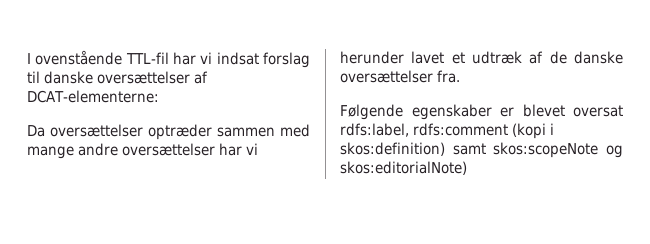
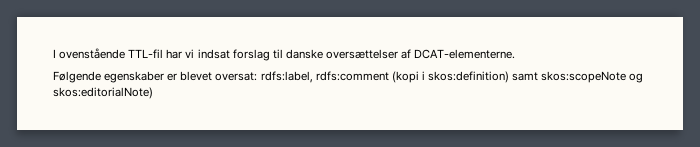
[27,90,159,103] [27,124,310,140] [27,143,259,159] [340,51,623,64] [340,70,461,83] DCAT-elementerne: // Da oversættelser optræder sammen med mange andre oversættelser har vi herunder lavet et udtræk af de danske oversættelser fra. -> [414,49,516,59] DCAT-elementerne.
[573,105,623,117] oversat -> [215,72,258,81] oversat:

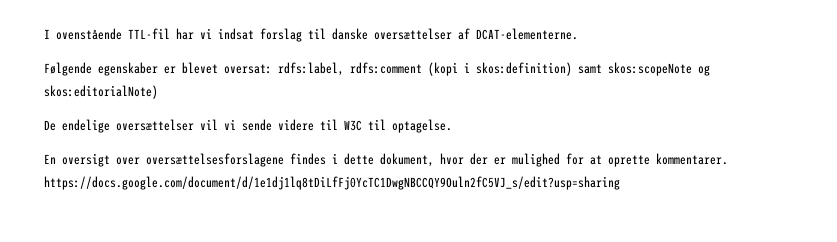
(153, 93) none -> [44,119,452,133] [44,153,728,167] [44,176,620,190] // De endelige oversættelser vil vi sende videre til W3C til optagelse. // En oversigt over oversættelsesforslagene findes i dette dokument, hvor der er mulighed for at oprette kommentarer. https://docs.google.com/document/d/1e1dj1lq8tDiLfFj0YcTC1DwgNBCCQY9Ouln2fC5VJ_s/edit?usp=sharing

